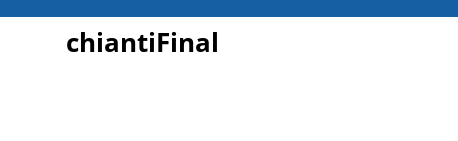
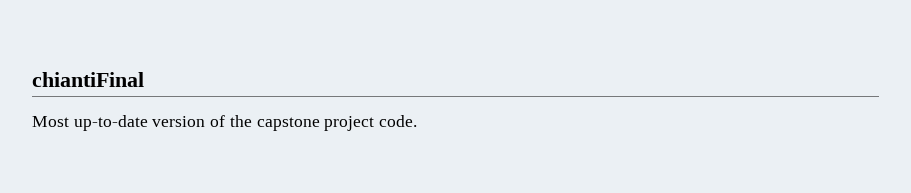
(219, 42) none -> [32,115,418,131] // Most up-to-date version of the capstone project code.

